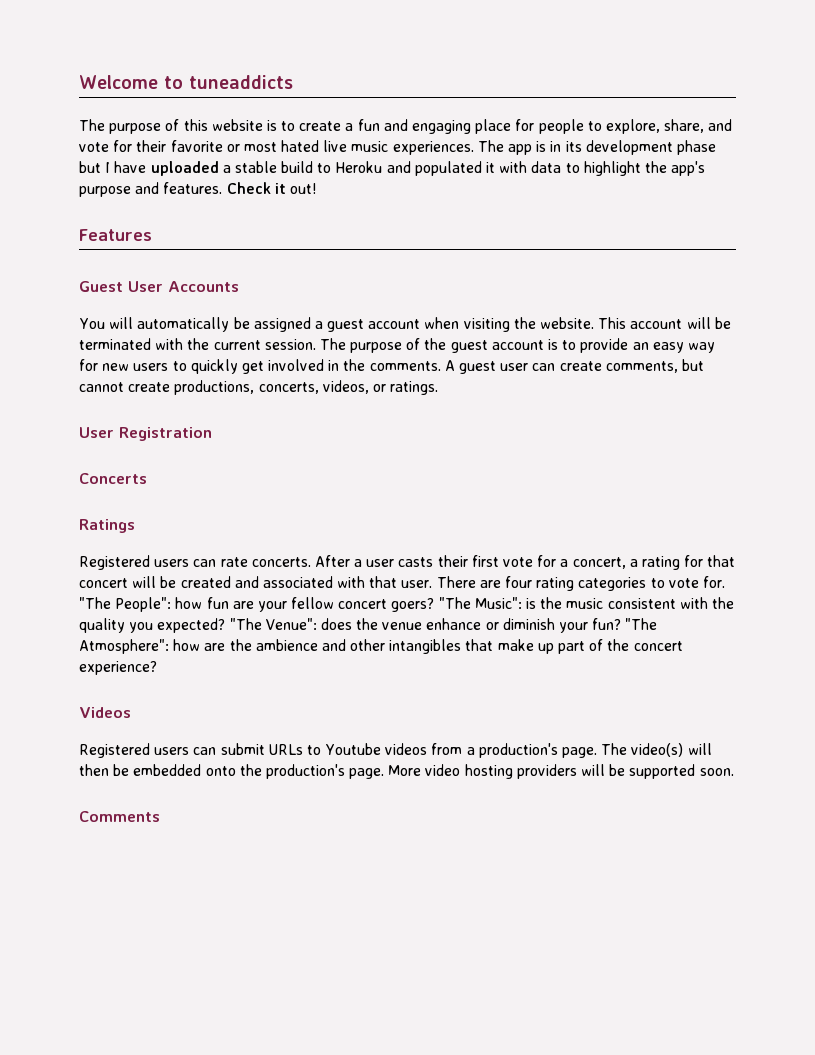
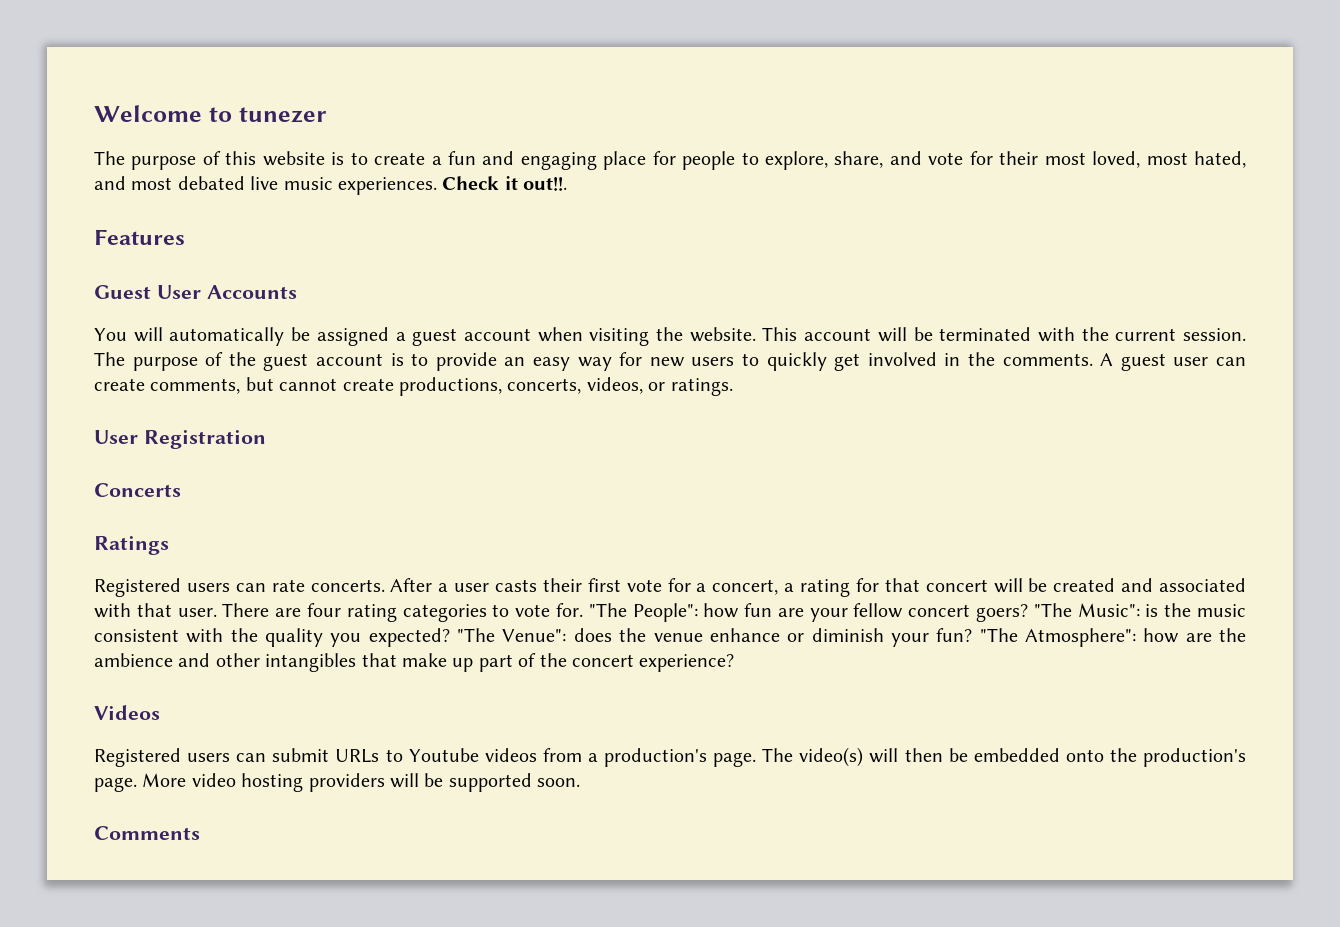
[188,75,293,89] tuneaddicts -> [238,107,327,123] tunezer
[170,140,716,155] [79,161,706,176] [79,182,223,197] favorite or most hated live music experiences. The app is in its development phase but I have uploaded a stable build to Heroku and populated it with data to highlight the app's purpose and features. -> [1044,151,1247,168] [94,176,437,195] most loved, most hated, and most debated live music experiences.
[289,183,316,194] out! -> [523,177,568,191] out!!.

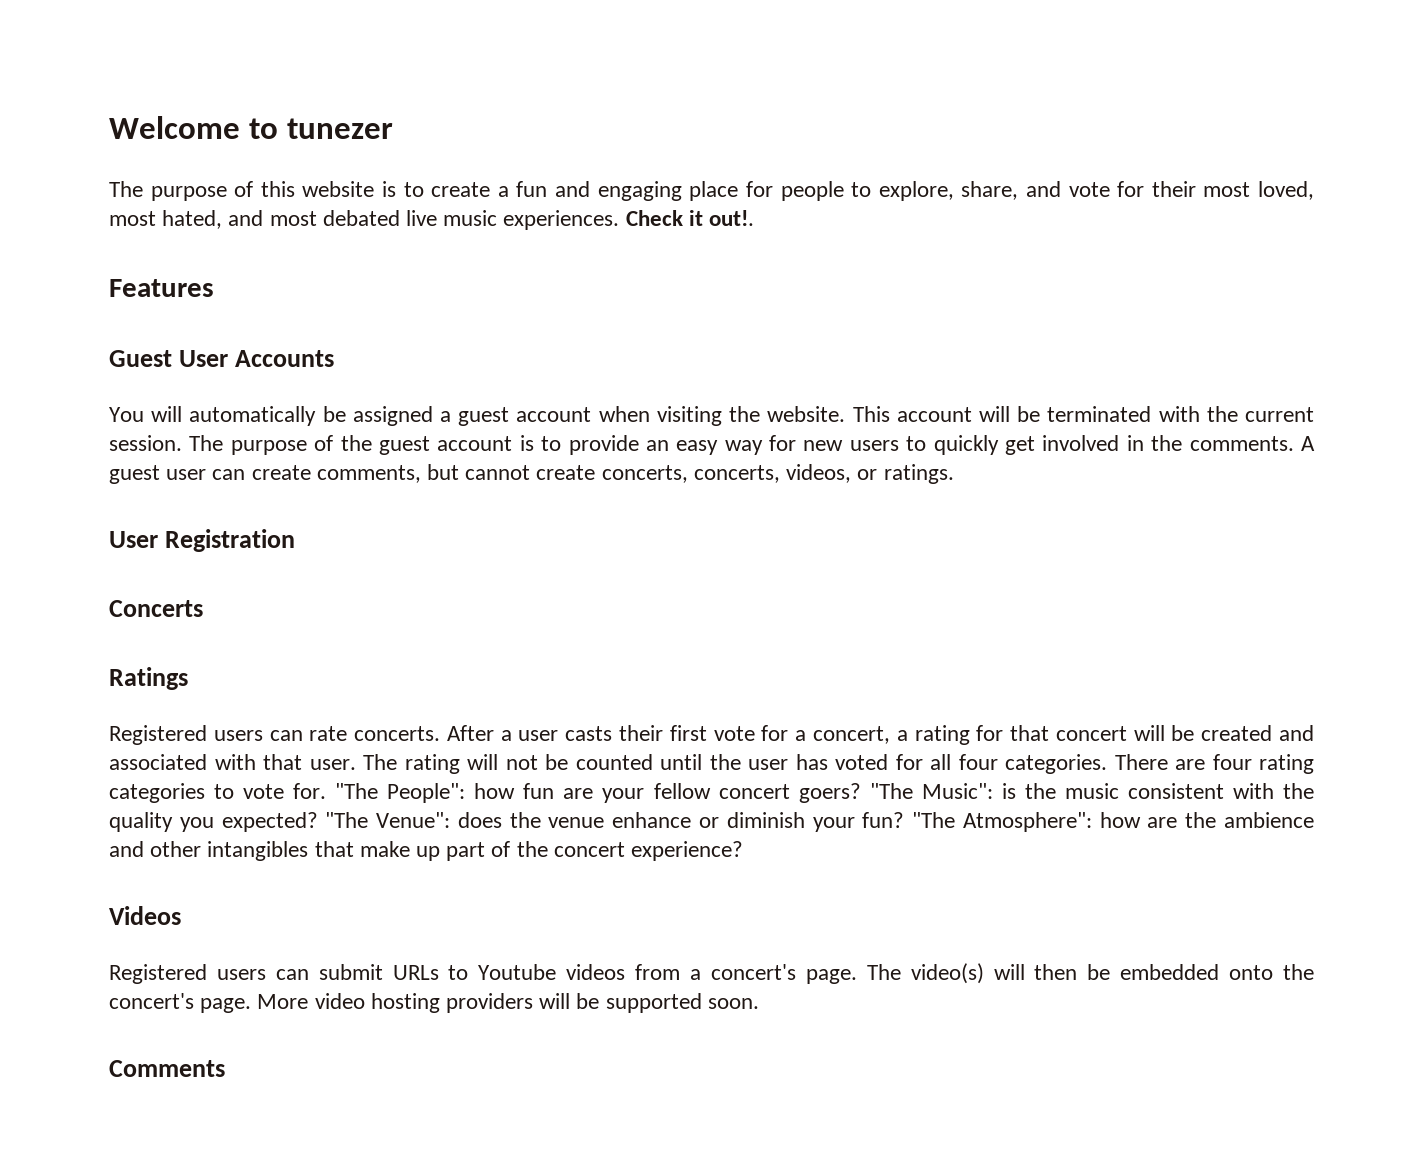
[523,177,568,191] out!!. -> [709,210,755,226] out!.
[399,377,502,396] productions, -> [601,465,688,483] concerts,
(217, 612) none -> [363,754,1107,774] The rating will not be counted until the user has voted for all four categories.
[604,748,708,767] production's -> [710,964,796,980] concert's
[1143,748,1247,767] production's -> [109,993,194,1009] concert's

